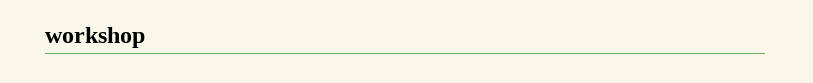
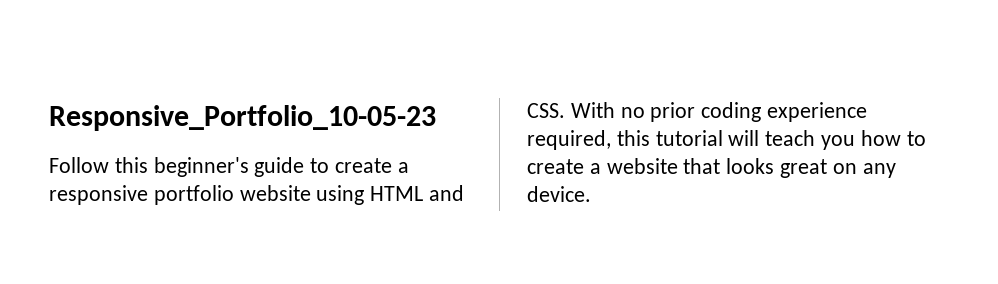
[45,27,145,48] workshop -> [49,105,436,131] [49,157,409,177] [49,185,465,205] [527,102,868,122] [527,130,926,150] [527,158,896,178] [527,186,591,202] Responsive_Portfolio_10-05-23 // Follow this beginner's guide to create a responsive portfolio website using HTML and CSS. With no prior coding experience required, this tutorial will teach you how to create a website that looks great on any device.

